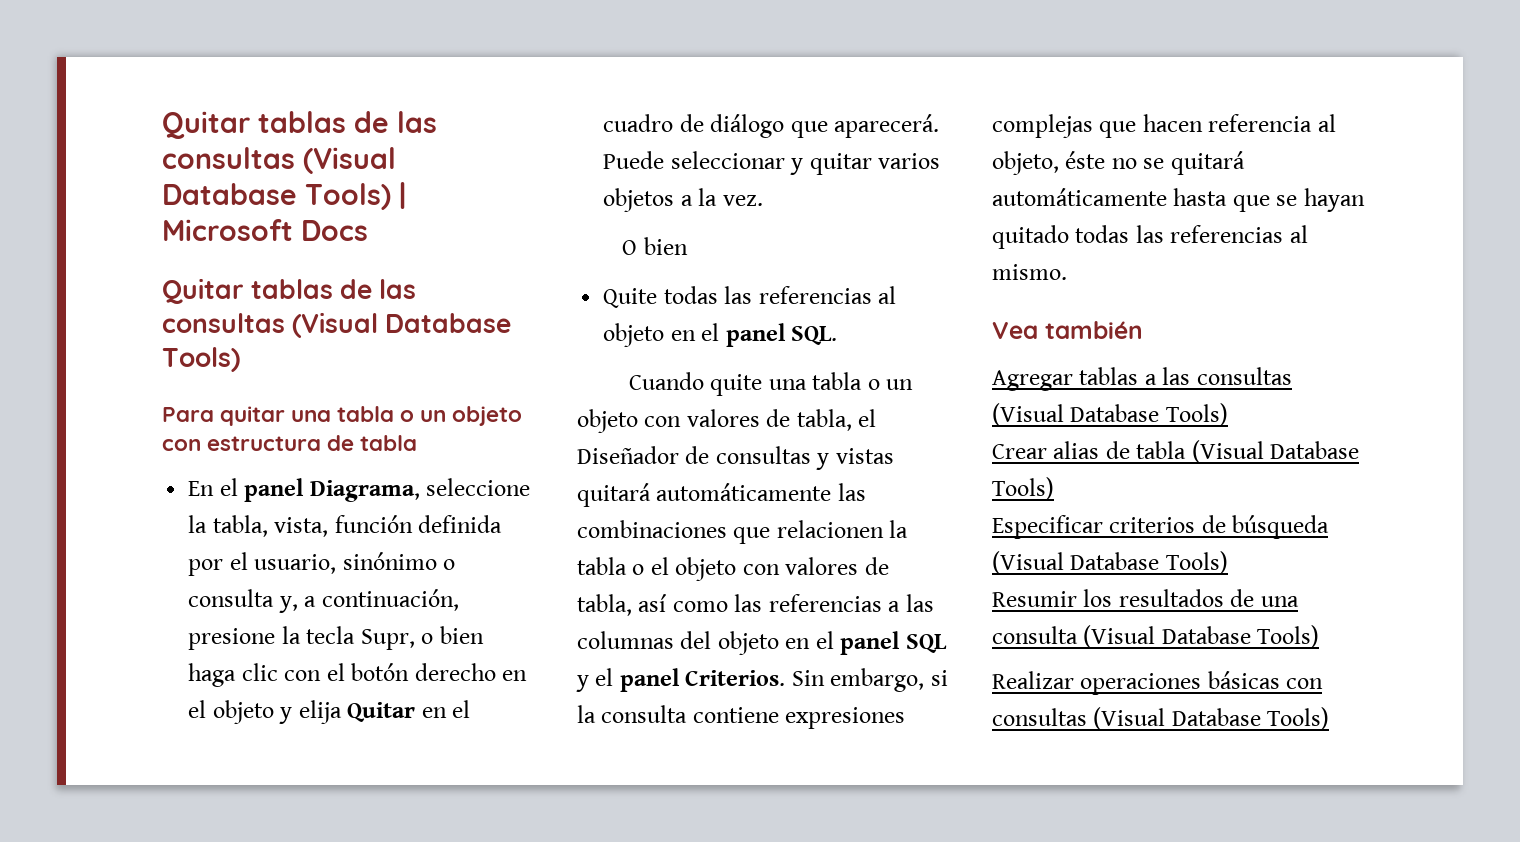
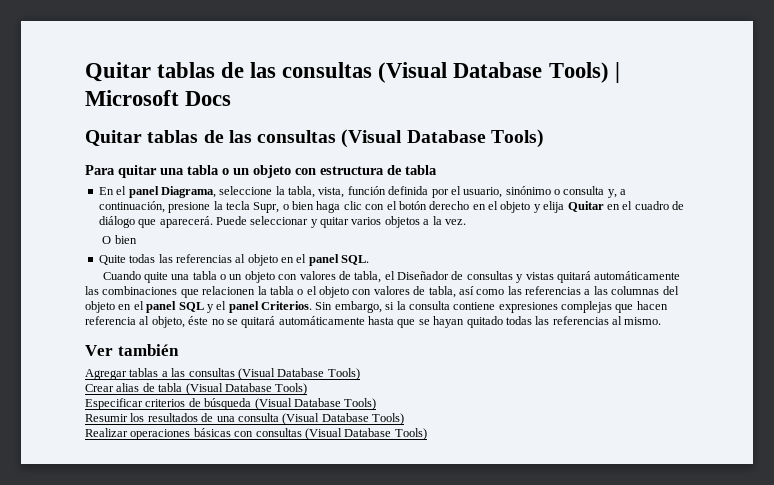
[992,322,1038,339] Vea -> [85,345,113,356] Ver

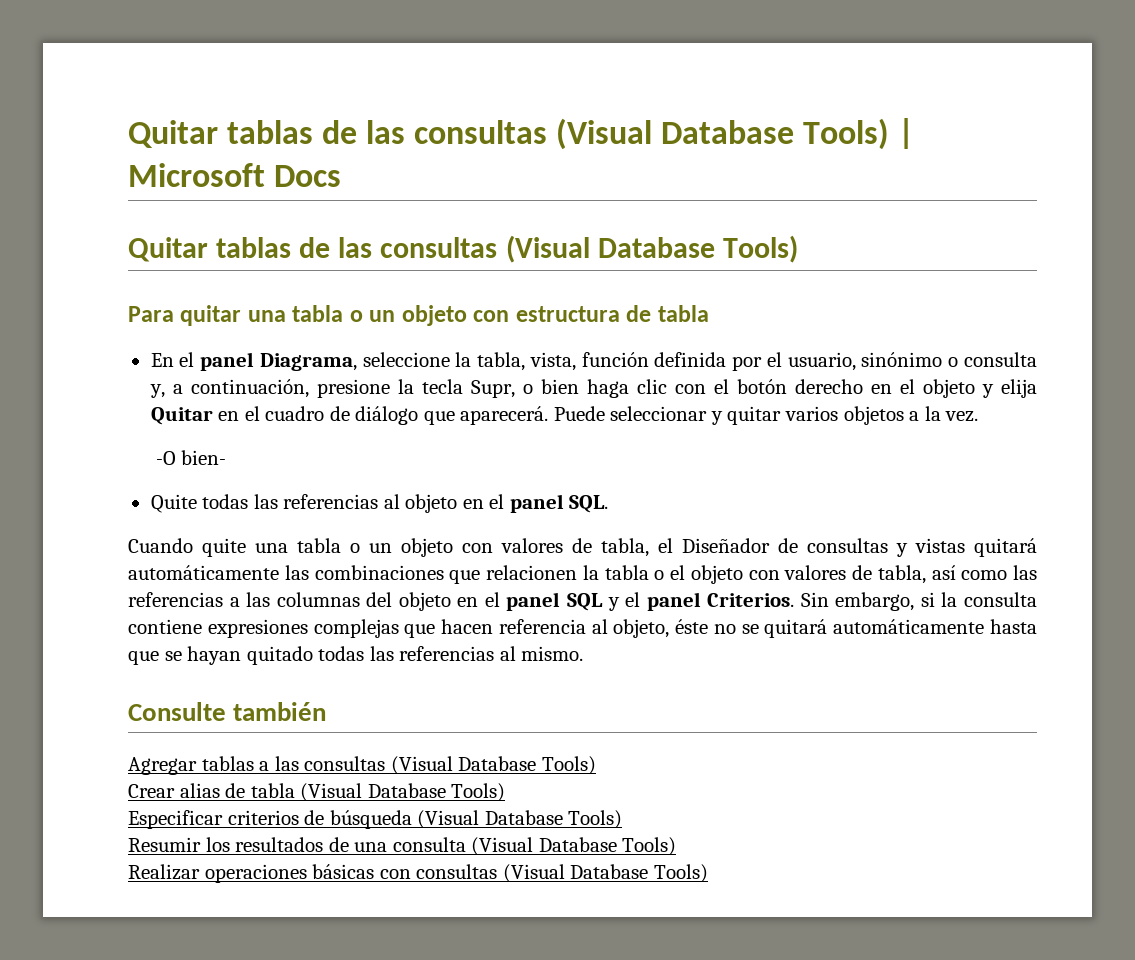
[102,235,137,244] O bien -> [155,450,227,465] -O bien-
[85,345,113,356] Ver -> [128,702,226,721] Consulte

